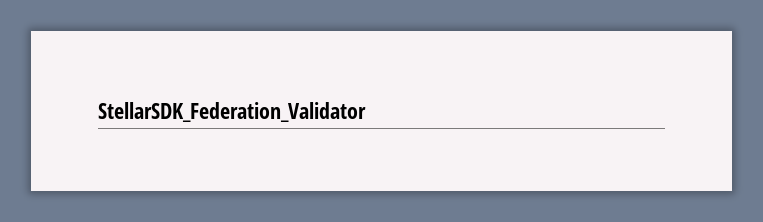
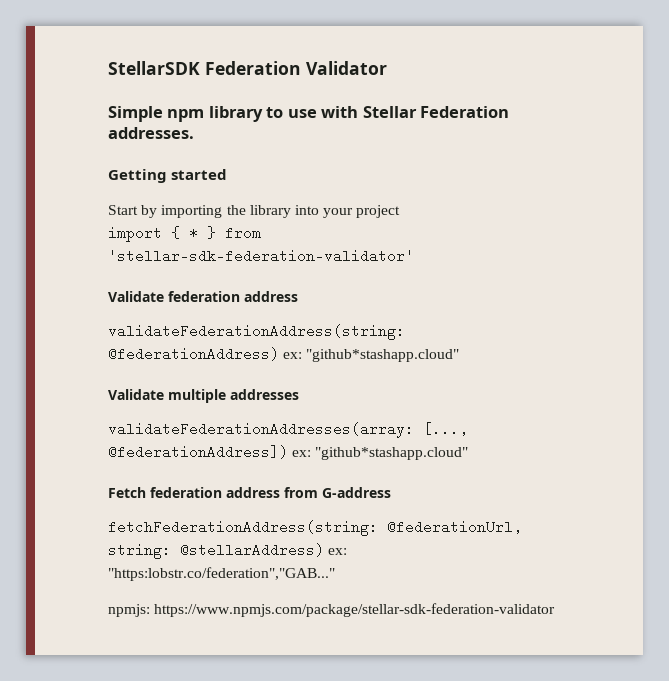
[98,102,366,122] StellarSDK_Federation_Validator -> [108,61,387,75] [108,106,510,122] [108,127,194,139] [108,169,228,183] [108,205,401,218] [108,226,261,242] [108,249,414,263] [108,291,298,302] [108,324,405,340] [108,347,460,362] [108,389,299,403] [108,422,468,438] [108,445,469,460] [108,487,391,498] [108,520,522,536] [108,543,348,559] [108,567,335,581] [108,603,556,617] StellarSDK Federation Validator // Simple npm library to use with Stellar Federation addresses. // Getting started // Start by importing the library into your project // import { * } from 'stellar-sdk-federation-validator' // Validate federation address // validateFederationAddress(string: @federationAddress) ex: "github*stashapp.cloud" // Validate multiple addresses // validateFederationAddresses(array: [..., @federationAddress]) ex: "github*stashapp.cloud" // Fetch federation address from G-address // fetchFederationAddress(string: @federationUrl, string: @stellarAddress) ex: "https:lobstr.co/federation","GAB..." // npmjs: https://www.npmjs.com/package/stellar-sdk-federation-validator

